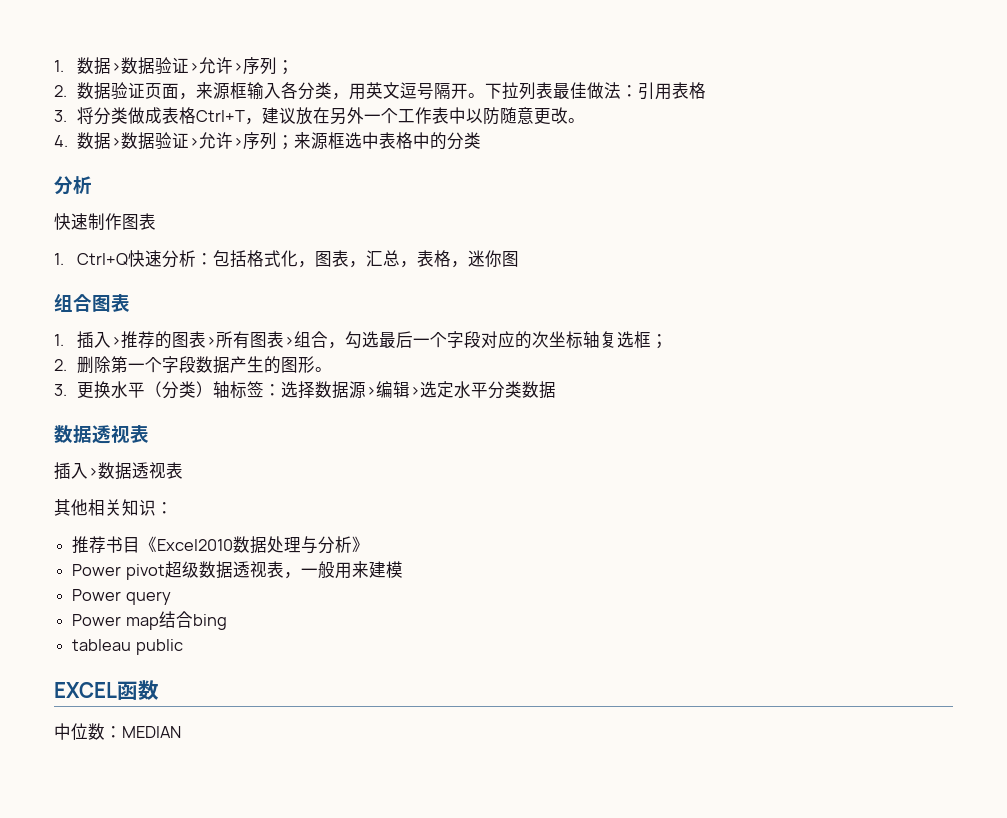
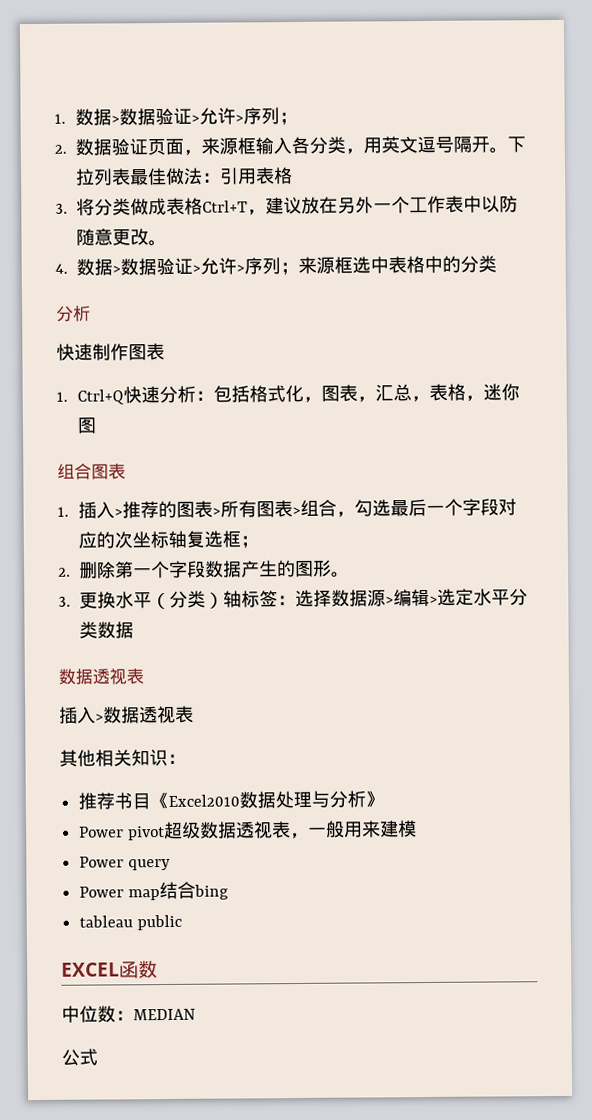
(181, 732) none -> [61,1048,98,1066] // 公式

